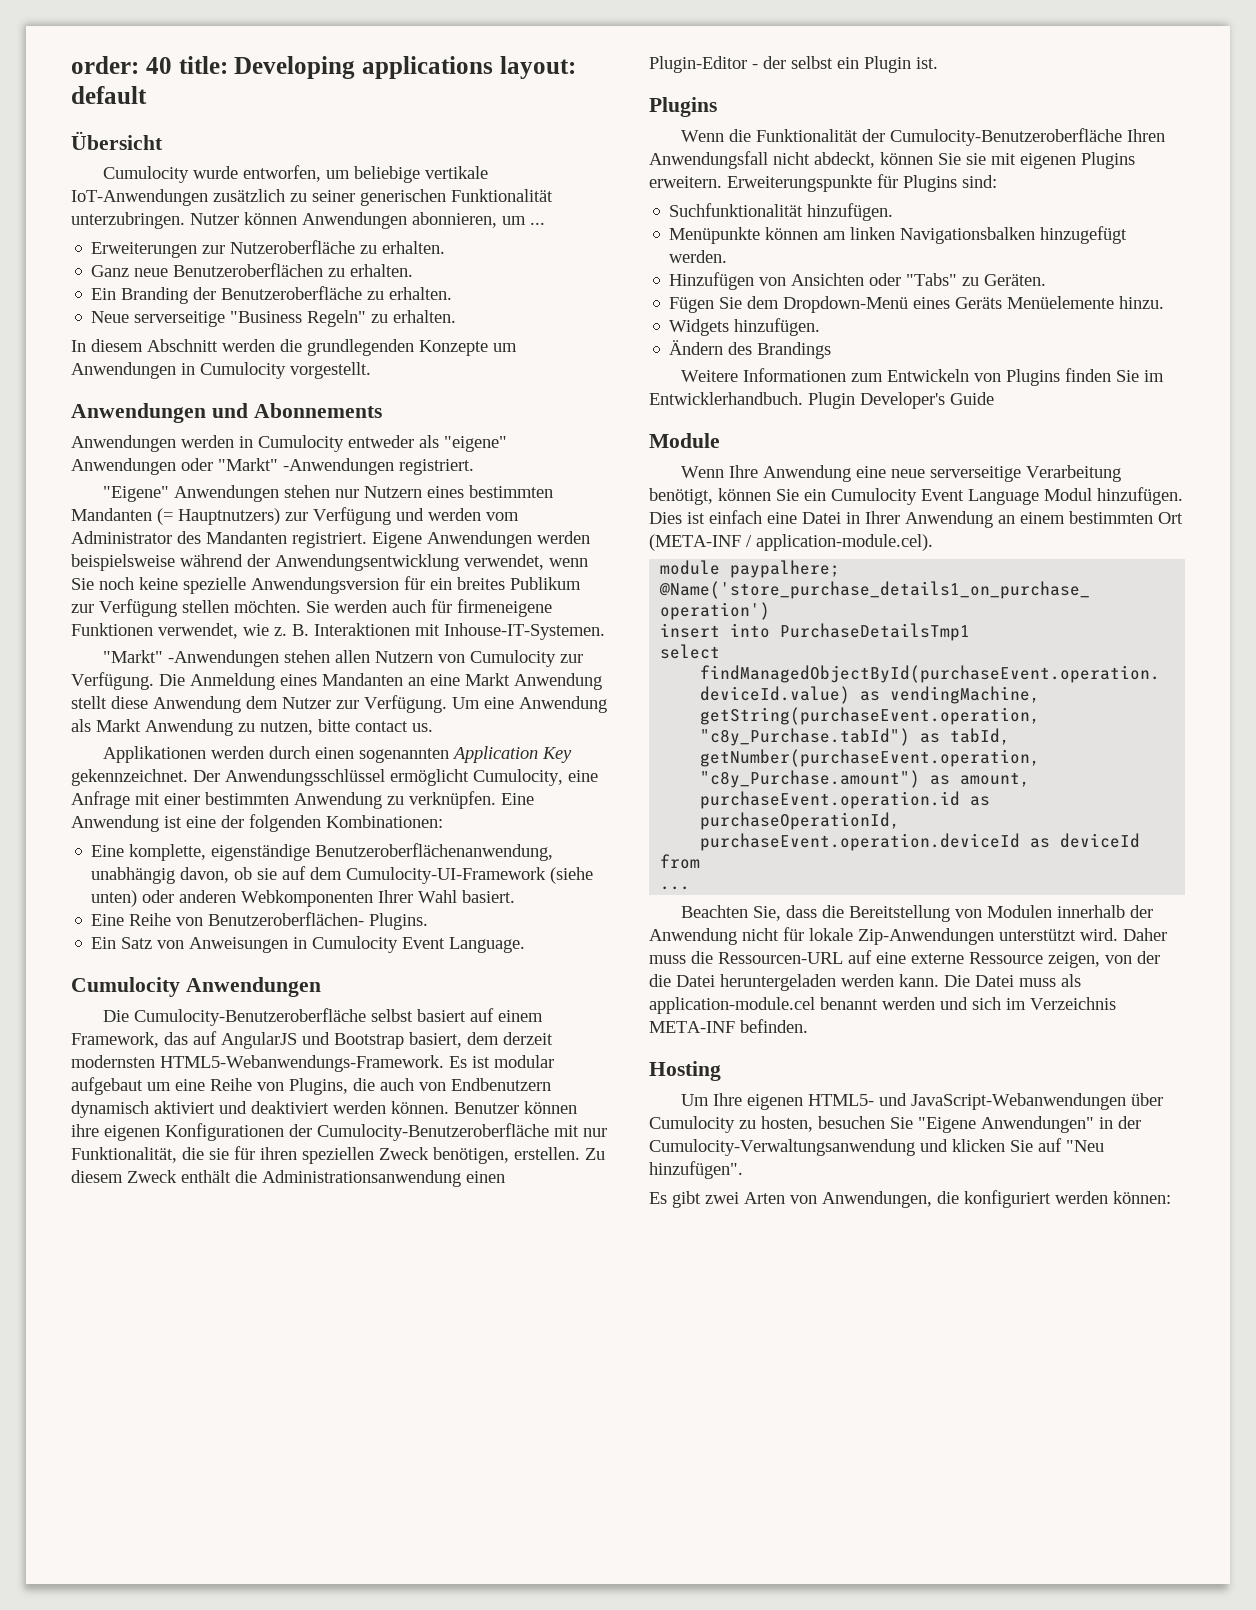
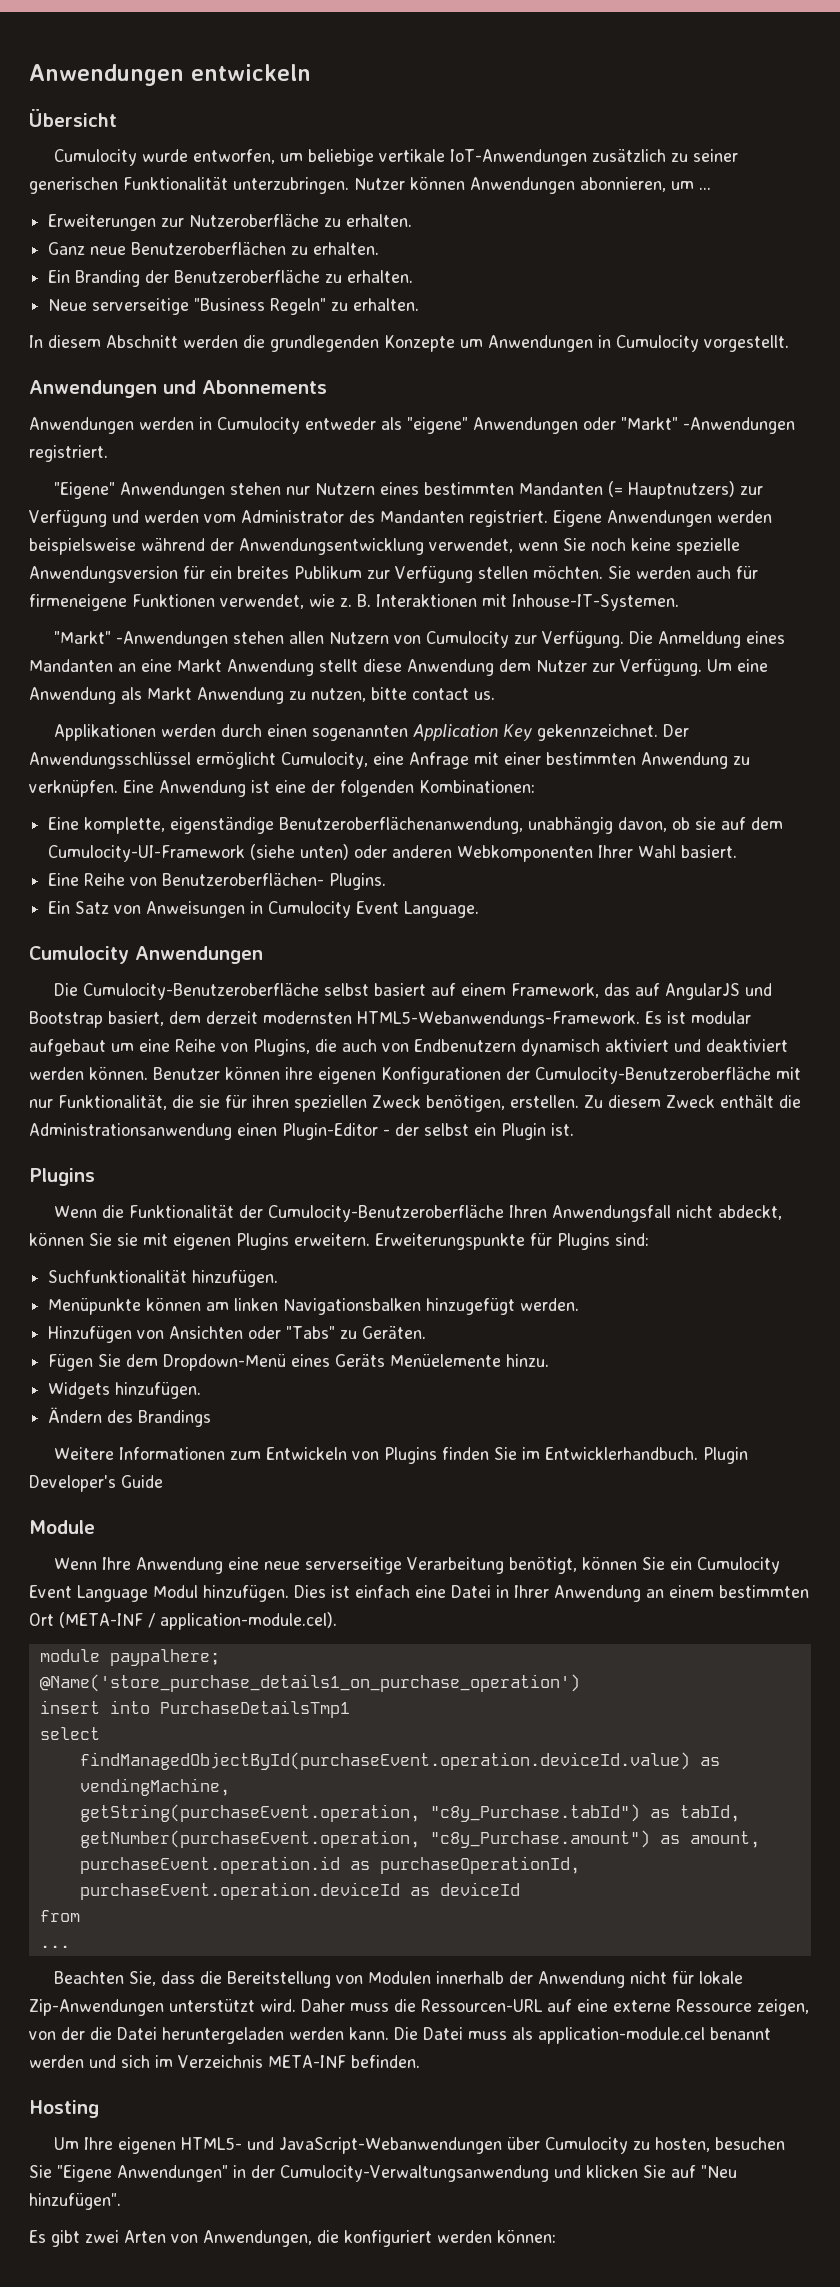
[71,56,576,79] [71,86,147,104] order: 40 title: Developing applications layout: default -> [29,64,311,86] Anwendungen entwickeln

